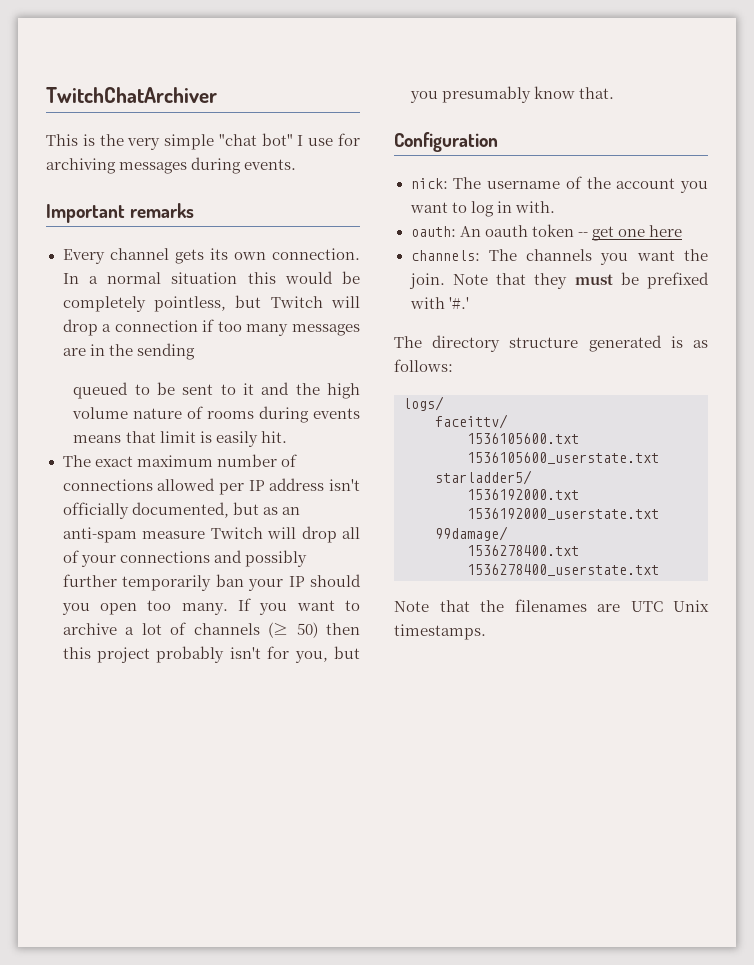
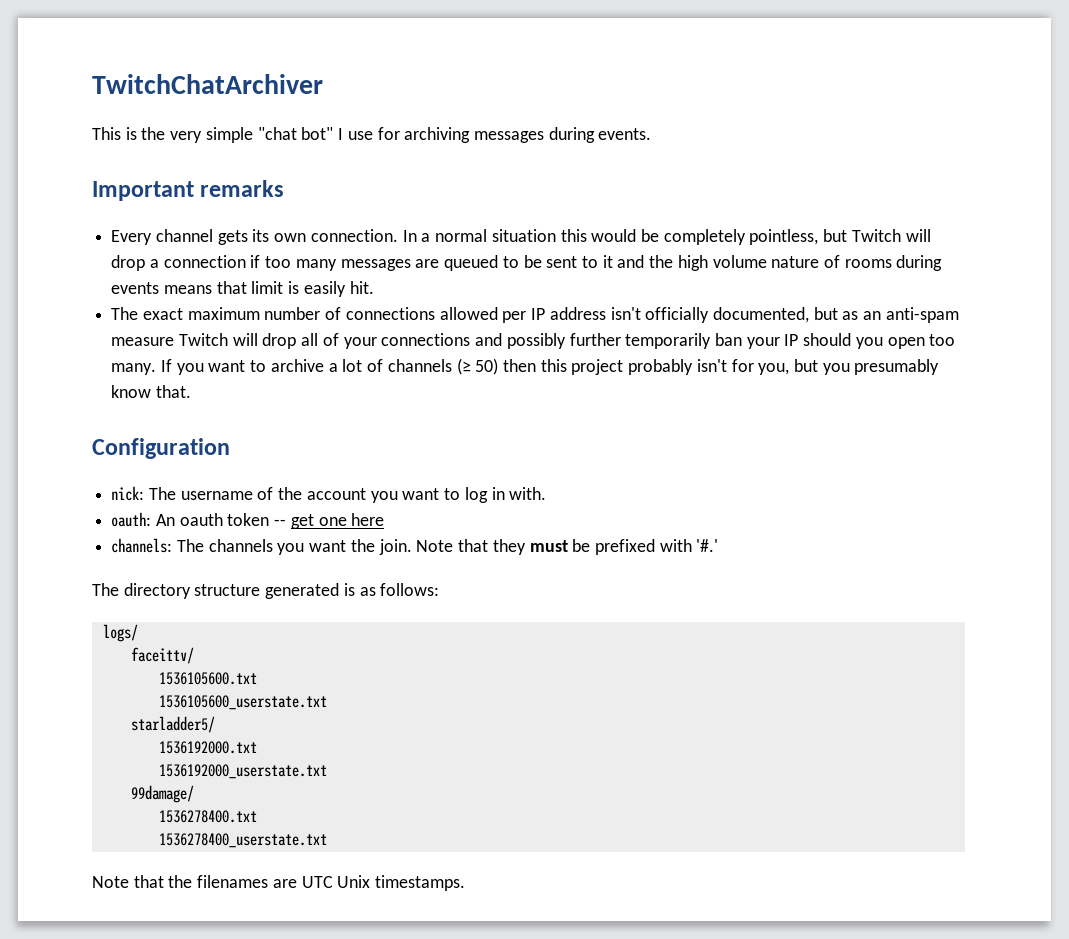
[89,343,195,360] in the sending // -> (440, 263) none

